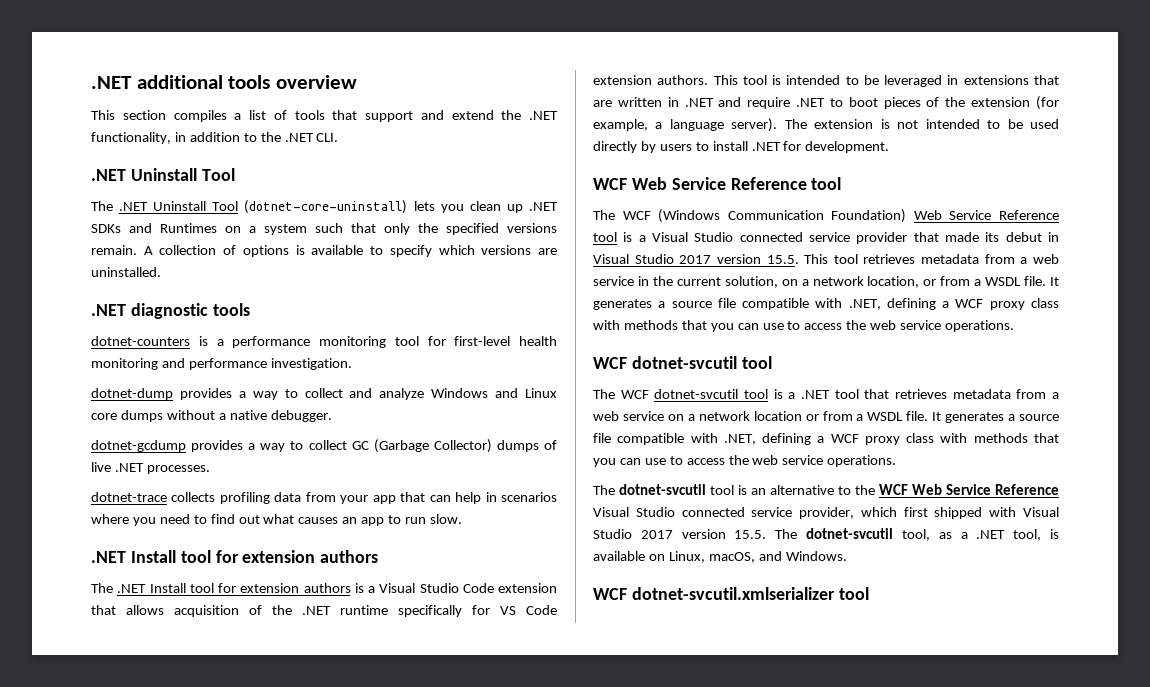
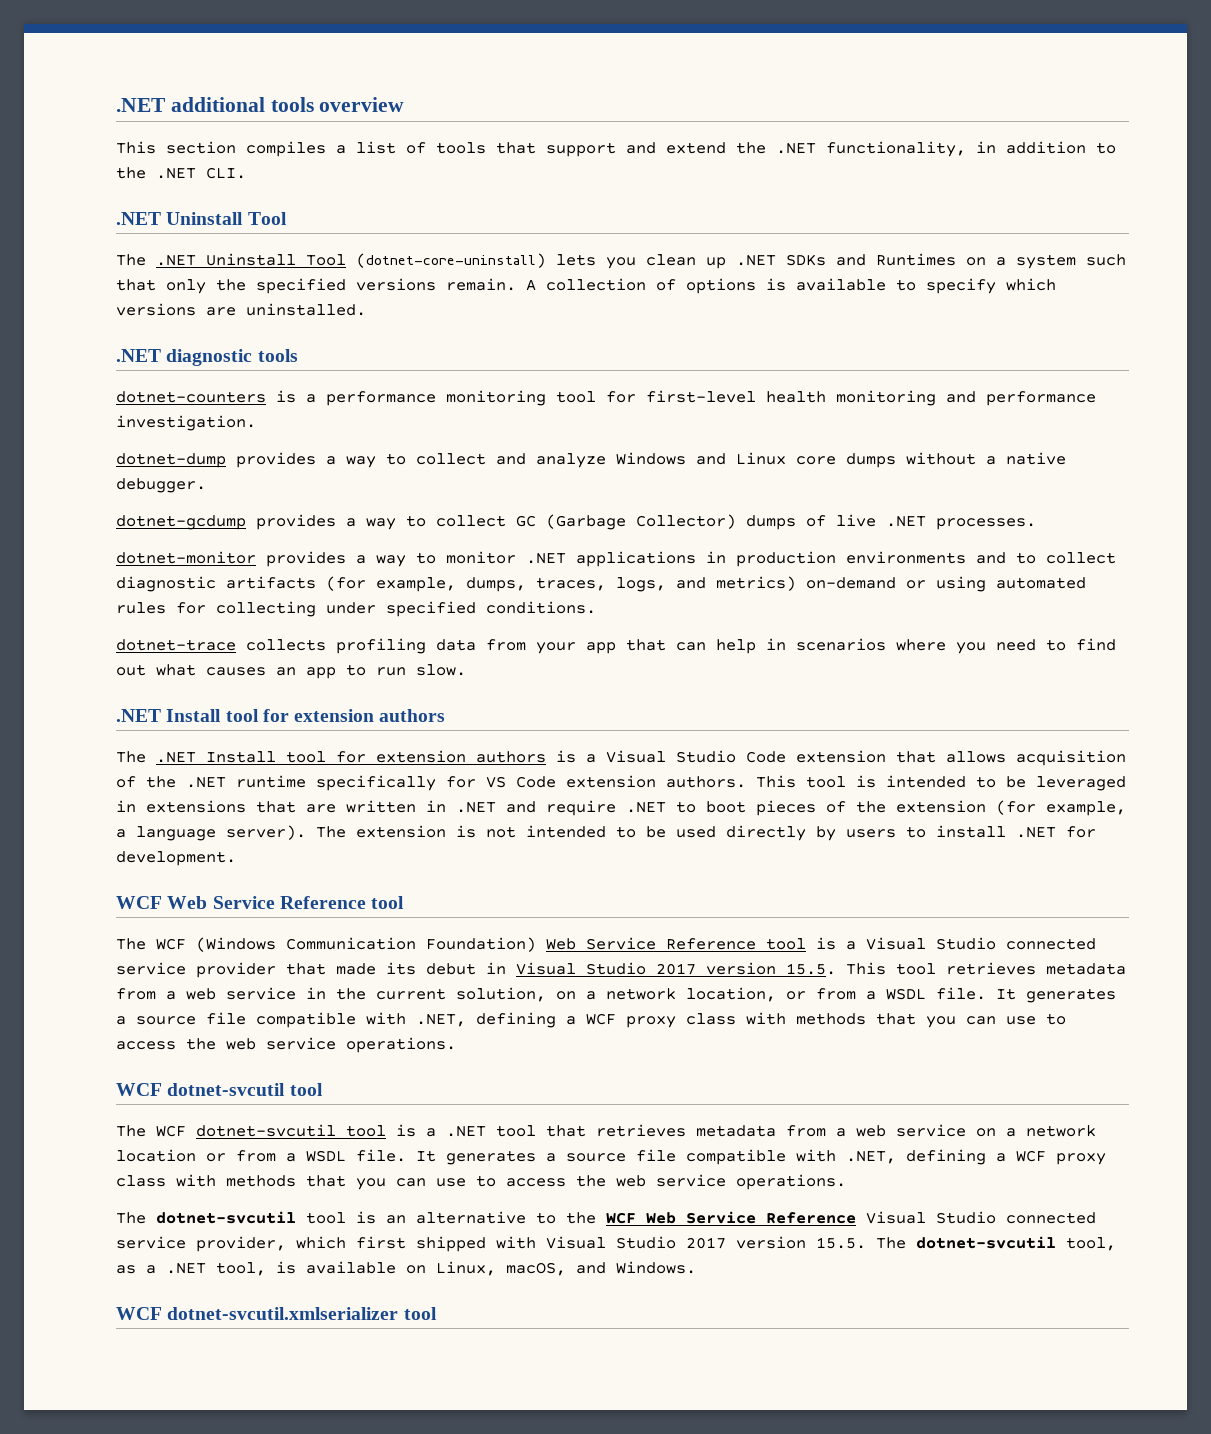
(210, 469) none -> [116,551,1116,567] [116,576,1086,592] [116,601,596,617] // dotnet-monitor provides a way to monitor .NET applications in production environments and to collect diagnostic artifacts (for example, dumps, traces, logs, and metrics) on-demand or using automated rules for collecting under specified conditions.

